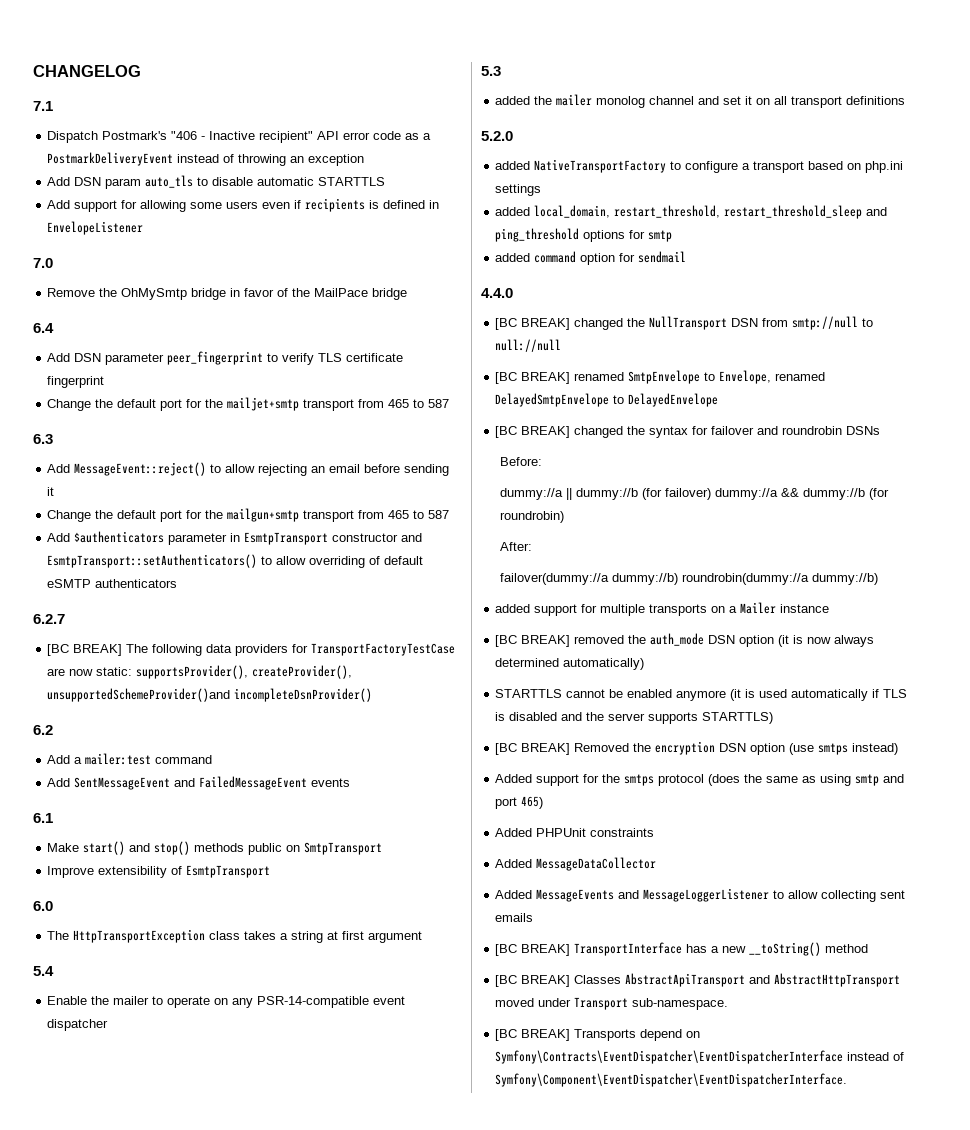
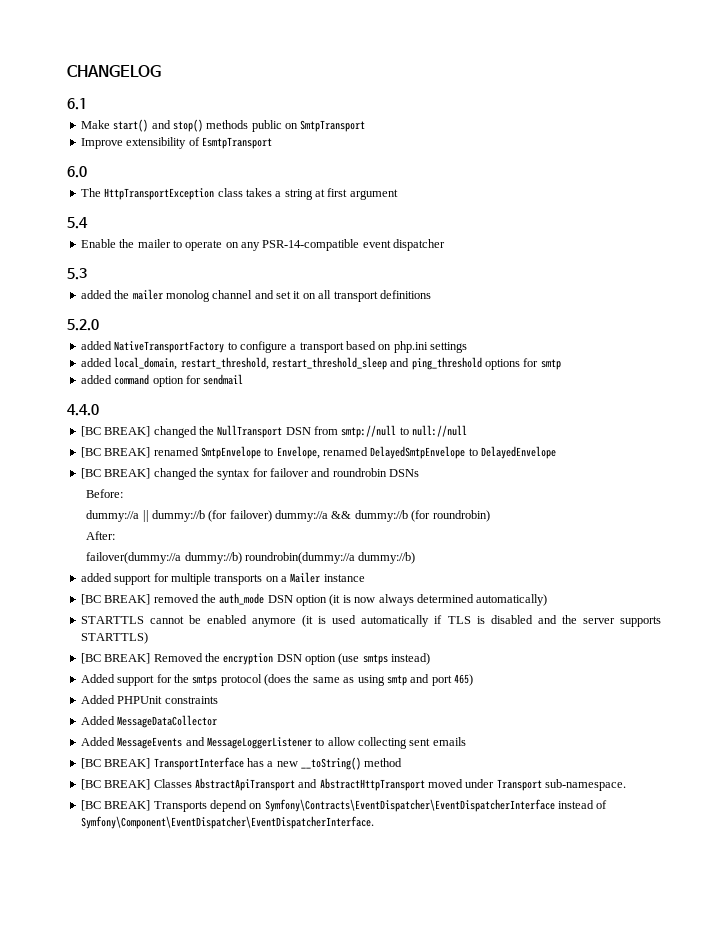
[33,101,53,111] [47,131,432,143] [47,152,365,166] [47,175,386,189] [47,198,440,212] [47,221,144,235] [33,258,53,268] [47,288,408,300] [33,323,54,333] [47,351,404,365] [47,376,105,388] [47,397,450,411] [33,434,53,444] [47,462,450,476] [47,487,55,496] [47,508,450,522] [47,531,423,545] [47,554,424,568] [47,579,178,588] [33,614,65,624] [47,643,456,656] [47,665,353,679] [47,688,373,702] [33,725,53,735] [47,753,213,765] [47,776,351,790] // 7.1 // Dispatch Postmark's "406 - Inactive recipient" API error code as a PostmarkDeliveryEvent instead of throwing an exception // Add DSN param auto_tls to disable automatic STARTTLS // Add support for allowing some users even if recipients is defined in EnvelopeListener // 7.0 // Remove the OhMySmtp bridge in favor of the MailPace bridge // 6.4 // Add DSN parameter peer_fingerprint to verify TLS certificate fingerprint // Change the default port for the mailjet+smtp transport from 465 to 587 // 6.3 // Add MessageEvent::reject() to allow rejecting an email before sending it // Change the default port for the mailgun+smtp transport from 465 to 587 // Add $authenticators parameter in EsmtpTransport constructor and EsmtpTransport::setAuthenticators() to allow overriding of default eSMTP authenticators // 6.2.7 // [BC BREAK] The following data providers for TransportFactoryTestCase are now static: supportsProvider(), createProvider(), unsupportedSchemeProvider()and incompleteDsnProvider() // 6.2 // Add a mailer:test command // Add SentMessageEvent and FailedMessageEvent events -> (161, 71) none

